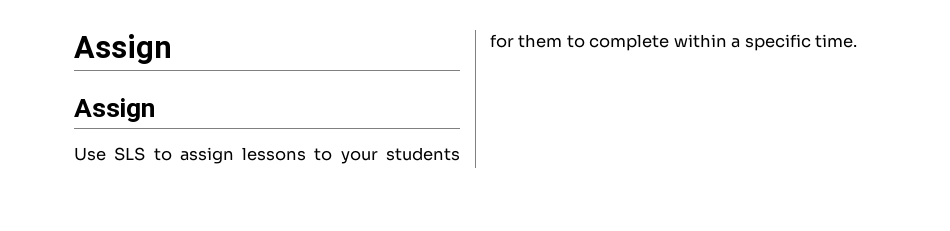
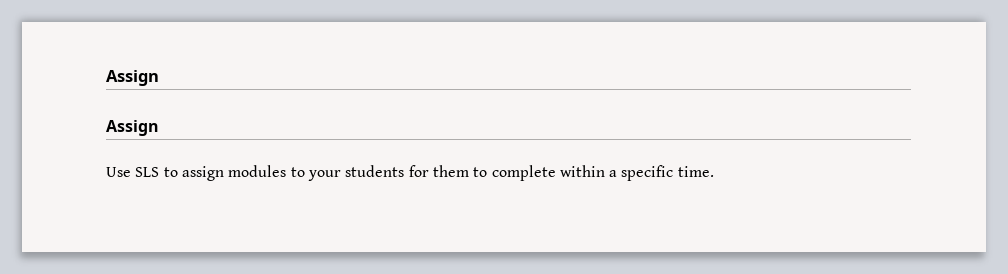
[242,147,307,161] lessons -> [228,165,287,177] modules

